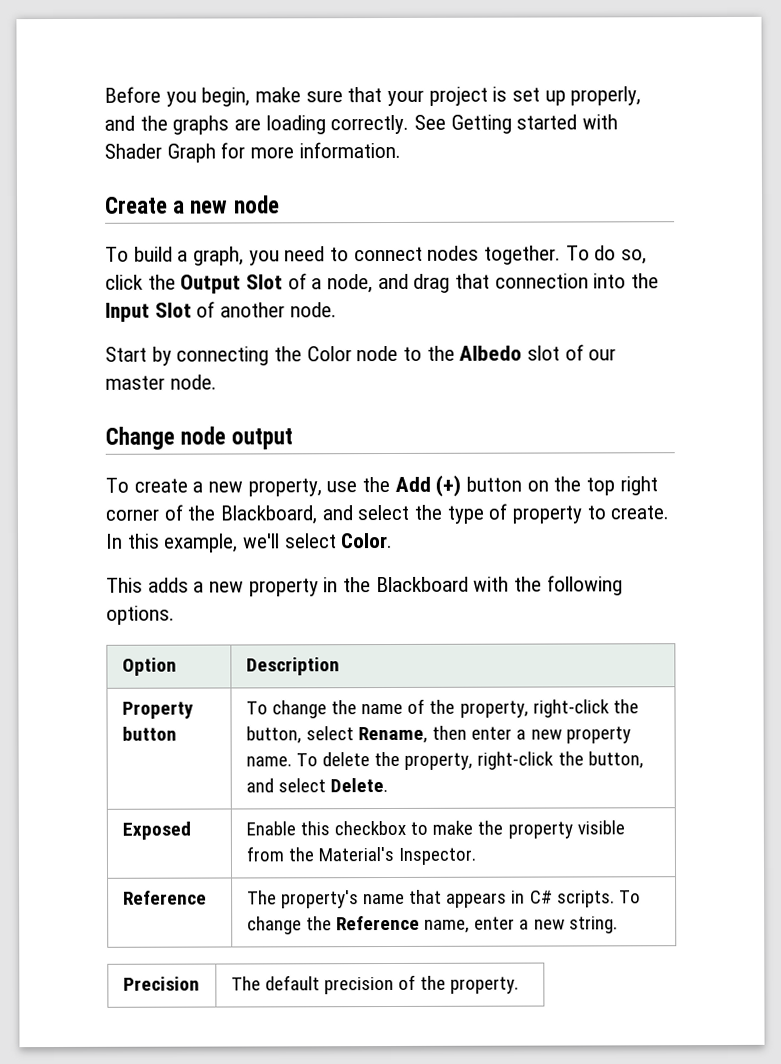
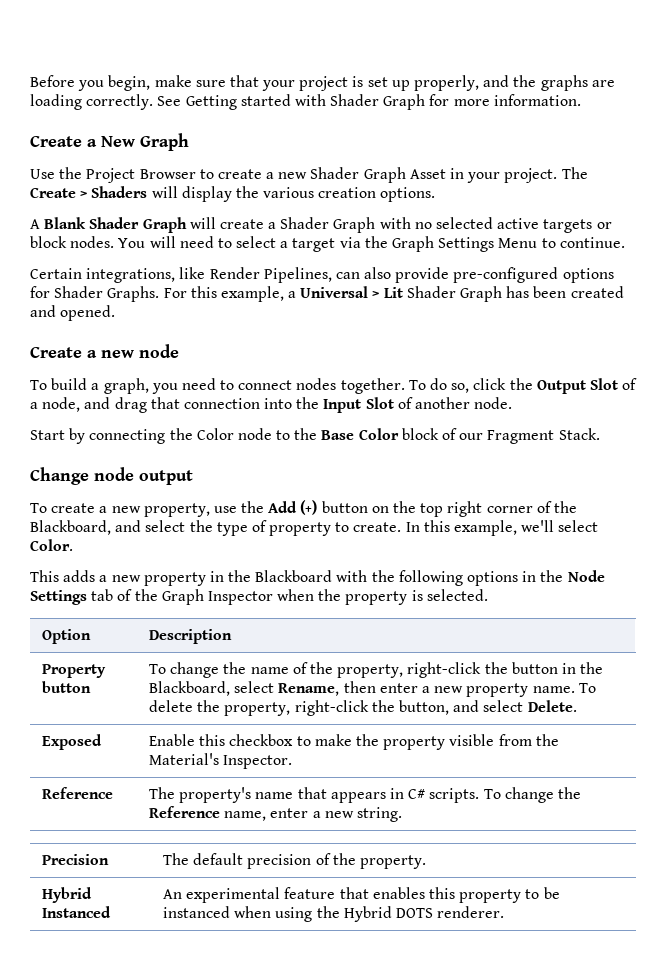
(401, 150) none -> [30,133,189,151] [30,167,588,183] [30,186,436,202] [30,217,612,233] [30,236,625,252] [30,267,614,283] [30,286,624,302] [30,305,116,321] // Create a New Graph // Use the Project Browser to create a new Shader Graph Asset in your project. The Create > Shaders will display the various creation options. // A Blank Shader Graph will create a Shader Graph with no selected active targets or block nodes. You will need to select a target via the Graph Settings Menu to continue. // Certain integrations, like Render Pipelines, can also provide pre-configured options for Shader Graphs. For this example, a Universal > Lit Shader Graph has been created and opened.
[459,344,617,361] [105,374,217,390] Albedo slot of our master node. -> [321,428,600,444] Base Color block of our Fragment Stack.
[106,605,175,625] options. -> [467,570,605,586] [30,589,488,605] options in the Node Settings tab of the Graph Inspector when the property is selected.
[245,726,302,744] button, -> [511,662,604,674] [149,681,231,696] button in the Blackboard,
(520, 985) none -> [42,887,93,903] [42,906,112,918] [163,887,560,903] [163,906,505,922] // Hybrid Instanced | An experimental feature that enables this property to be instanced when using the Hybrid DOTS renderer.

